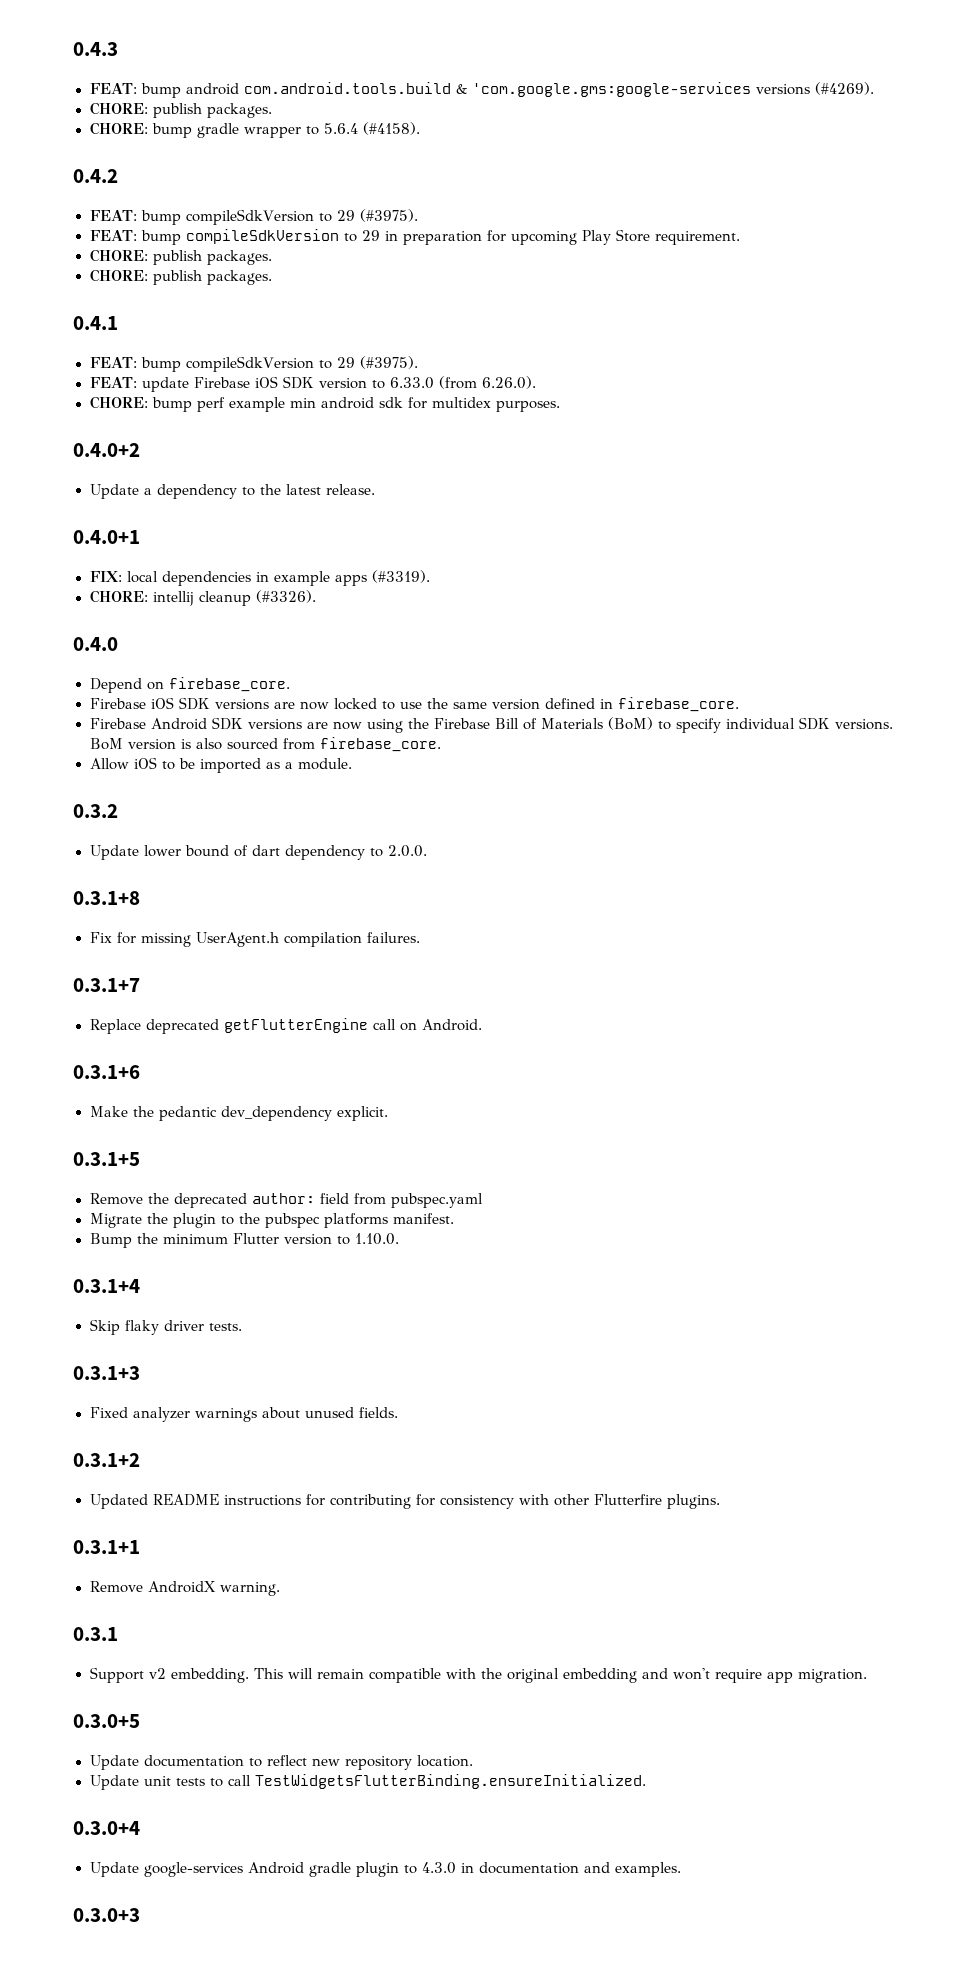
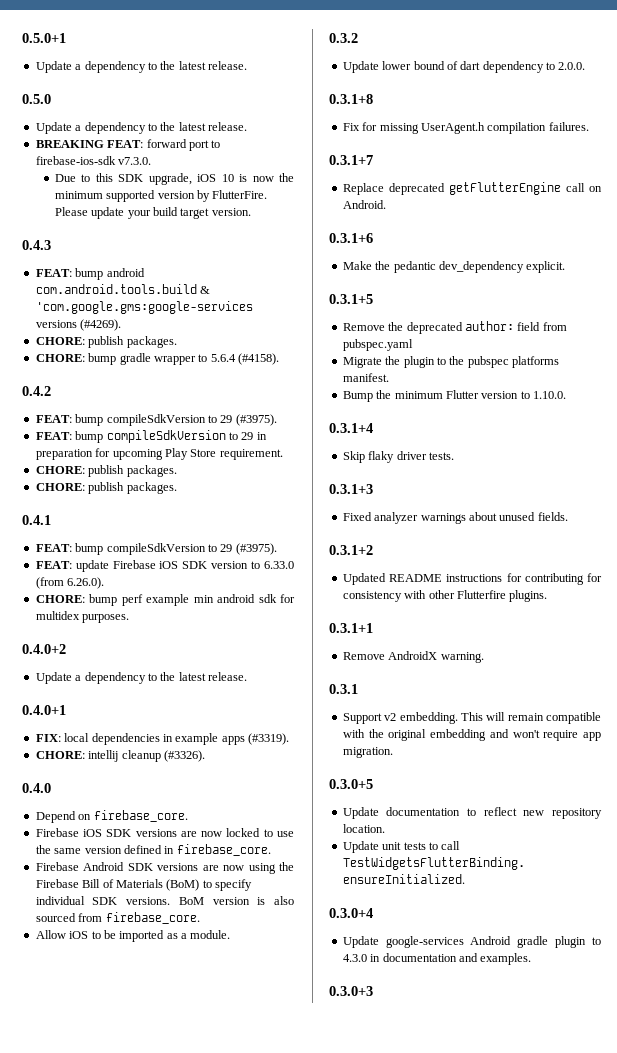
(73, 49) none -> [22,33,66,43] [35,61,247,73] [22,94,51,104] [35,122,247,134] [35,139,221,151] [35,156,152,165] [54,173,294,185] [54,190,268,202] [54,207,251,219] 0.5.0+1 // Update a dependency to the latest release. // 0.5.0 // Update a dependency to the latest release. // BREAKING FEAT: forward port to firebase-ios-sdk v7.3.0. // Due to this SDK upgrade, iOS 10 is now the minimum supported version by FlutterFire. Please update your build target version. //

